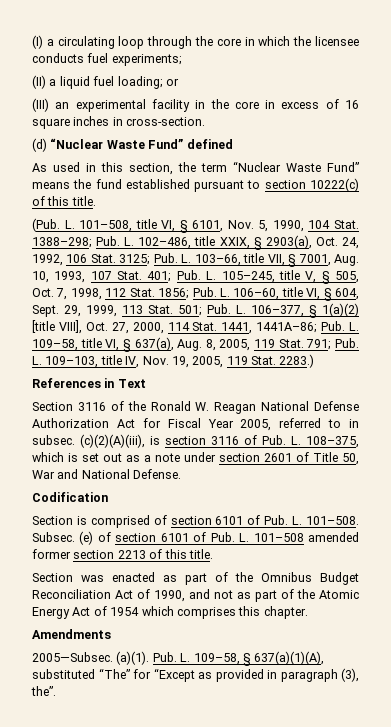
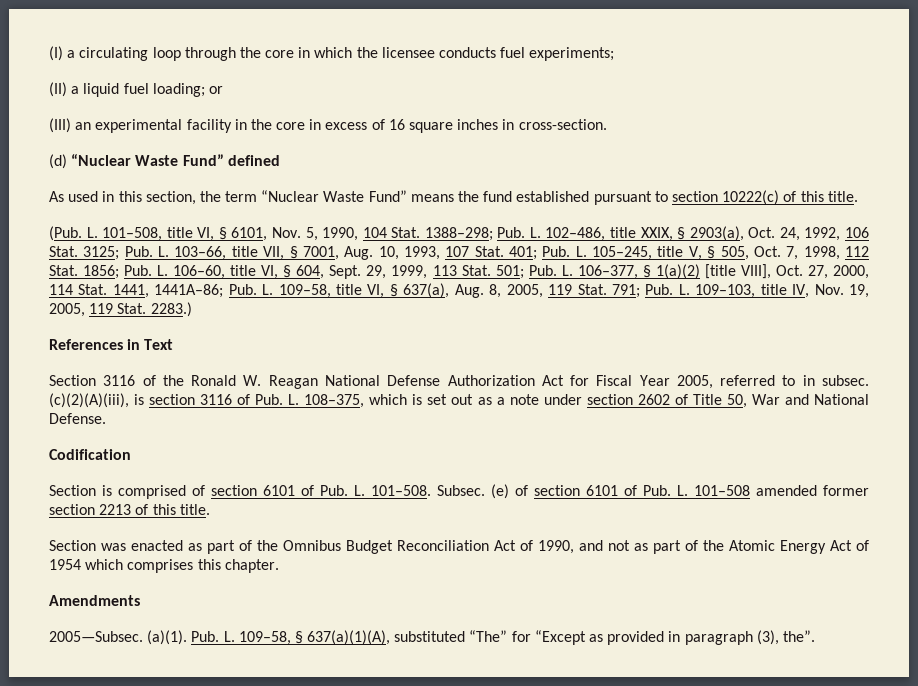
[264,453,292,462] 2601 -> [637,394,670,405] 2602

